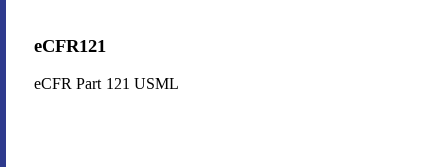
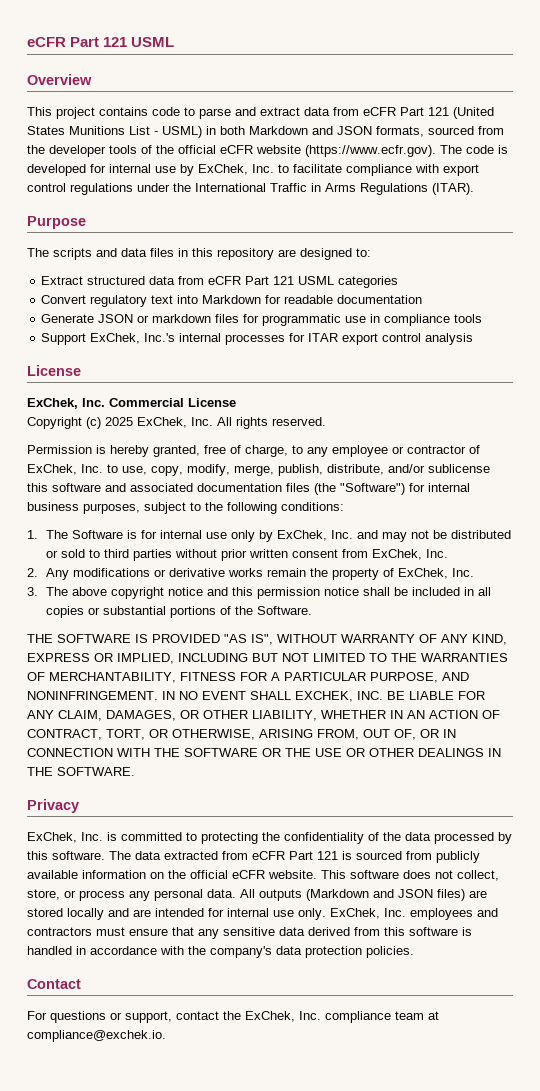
[34,40,106,52] [34,78,179,89] eCFR121 // eCFR Part 121 USML -> [27,37,175,47] [27,74,92,85] [27,107,494,119] [27,126,504,138] [27,145,508,157] [27,164,479,176] [27,183,474,195] [27,216,86,229] [27,248,371,260] [41,276,399,288] [41,295,423,307] [41,314,483,326] [41,333,474,345] [27,365,81,376] [27,398,236,409] [27,417,326,429] [27,445,480,457] [27,464,490,476] [27,483,470,495] [27,502,344,514] [27,530,512,542] [46,549,449,561] [27,568,475,580] [27,587,492,599] [46,606,313,618] [27,634,507,645] [27,653,508,664] [27,672,469,683] [27,691,485,702] [27,710,500,721] [27,729,456,740] [27,748,501,757] [27,767,135,776] [27,799,79,813] [27,832,512,844] [27,851,480,863] [27,870,499,881] [27,889,487,901] [27,908,498,920] [27,927,472,939] [27,946,414,958] [27,979,81,989] [27,1011,439,1023] [27,1030,166,1042] eCFR Part 121 USML // Overview // This project contains code to parse and extract data from eCFR Part 121 (United States Munitions List - USML) in both Markdown and JSON formats, sourced from the developer tools of the official eCFR website (https://www.ecfr.gov). The code is developed for internal use by ExChek, Inc. to facilitate compliance with export control regulations under the International Traffic in Arms Regulations (ITAR). // Purpose // The scripts and data files in this repository are designed to: // Extract structured data from eCFR Part 121 USML categories // Convert regulatory text into Markdown for readable documentation // Generate JSON or markdown files for programmatic use in compliance tools // Support ExChek, Inc.'s internal processes for ITAR export control analysis // License // ExChek, Inc. Commercial License // Copyright (c) 2025 ExChek, Inc. All rights reserved. // Permission is hereby granted, free of charge, to any employee or contractor of ExChek, Inc. to use, copy, modify, merge, publish, distribute, and/or sublicense this software and associated documentation files (the "Software") for internal business purposes, subject to the following conditions: // 1. The Software is for internal use only by ExChek, Inc. and may not be distributed or sold to third parties without prior written consent from ExChek, Inc. // 2. Any modifications or derivative works remain the property of ExChek, Inc. // 3. The above copyright notice and this permission notice shall be included in all copies or substantial portions of the Software. // THE SOFTWARE IS PROVIDED "AS IS", WITHOUT WARRANTY OF ANY KIND, EXPRESS OR IMPLIED, INCLUDING BUT NOT LIMITED TO THE WARRANTIES OF MERCHANTABILITY, FITNESS FOR A PARTICULAR PURPOSE, AND NONINFRINGEMENT. IN NO EVENT SHALL EXCHEK, INC. BE LIABLE FOR ANY CLAIM, DAMAGES, OR OTHER LIABILITY, WHETHER IN AN ACTION OF CONTRACT, TORT, OR OTHERWISE, ARISING FROM, OUT OF, OR IN CONNECTION WITH THE SOFTWARE OR THE USE OR OTHER DEALINGS IN THE SOFTWARE. // Privacy // ExChek, Inc. is committed to protecting the confidentiality of the data processed by this software. The data extracted from eCFR Part 121 is sourced from publicly available information on the official eCFR website. This software does not collect, store, or process any personal data. All outputs (Markdown and JSON files) are stored locally and are intended for internal use only. ExChek, Inc. employees and contractors must ensure that any sensitive data derived from this software is handled in accordance with the company's data protection policies. // Contact // For questions or support, contact the ExChek, Inc. compliance team at compliance@exchek.io.

